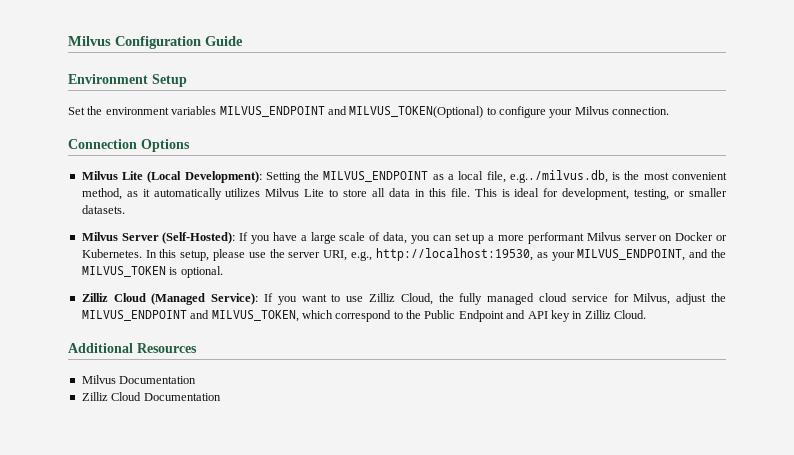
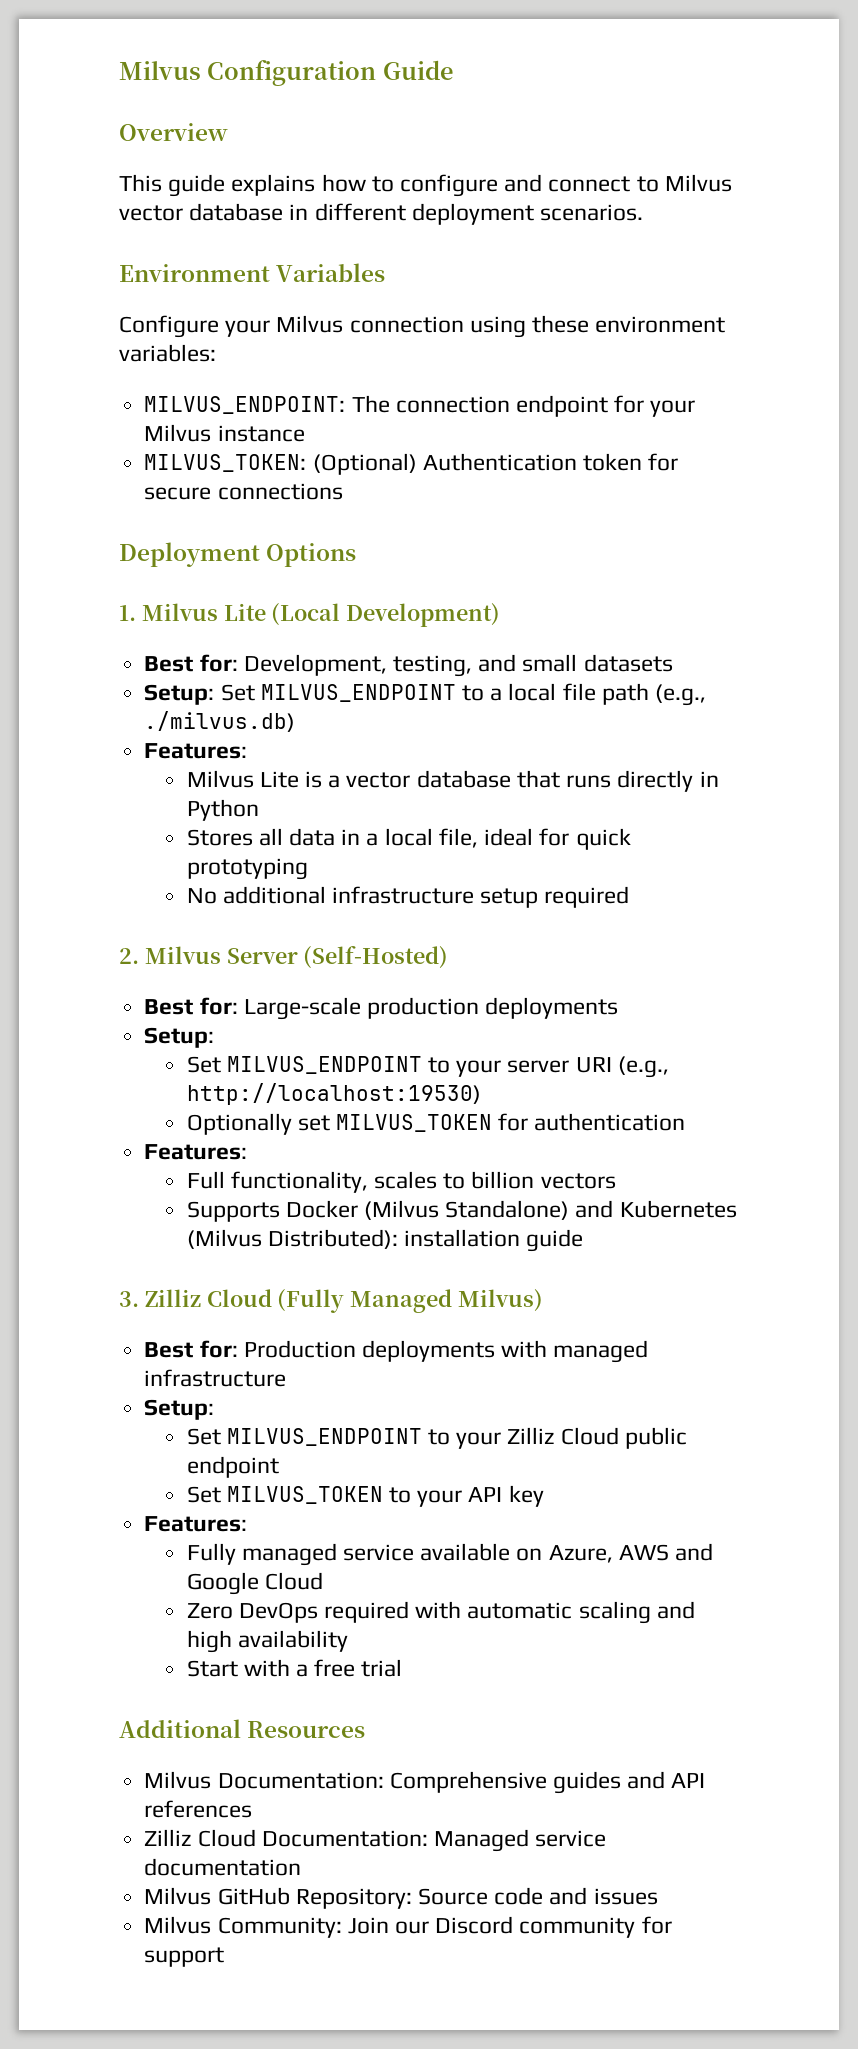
[68,74,187,87] [68,106,670,118] [68,139,190,152] [81,170,727,183] [81,188,728,200] [81,205,125,214] [81,232,728,244] [81,248,726,261] [81,266,223,278] [81,293,726,305] [81,310,646,322] [68,343,197,353] [81,375,197,384] [81,392,221,401] Environment Setup // Set the environment variables MILVUS_ENDPOINT and MILVUS_TOKEN(Optional) to configure your Milvus connection. // Connection Options // Milvus Lite (Local Development): Setting the MILVUS_ENDPOINT as a local file, e.g../milvus.db, is the most convenient method, as it automatically utilizes Milvus Lite to store all data in this file. This is ideal for development, testing, or smaller datasets. // Milvus Server (Self-Hosted): If you have a large scale of data, you can set up a more performant Milvus server on Docker or Kubernetes. In this setup, please use the server URI, e.g., http://localhost:19530, as your MILVUS_ENDPOINT, and the MILVUS_TOKEN is optional. // Zilliz Cloud (Managed Service): If you want to use Zilliz Cloud, the fully managed cloud service for Milvus, adjust the MILVUS_ENDPOINT and MILVUS_TOKEN, which correspond to the Public Endpoint and API key in Zilliz Cloud. // Additional Resources // Milvus Documentation // Zilliz Cloud Documentation -> [119,123,228,141] [119,174,732,197] [119,203,644,225] [119,263,386,282] [119,315,726,338] [119,344,216,362] [144,395,696,417] [144,424,305,442] [144,453,679,475] [144,483,343,500] [119,542,357,567] [119,603,501,627] [144,654,673,677] [144,683,706,706] [144,711,296,732] [144,743,248,759] [186,770,719,792] [186,799,259,821] [186,828,631,850] [186,858,308,880] [186,886,630,908] [119,946,449,969] [144,997,619,1020] [144,1027,215,1048] [186,1056,669,1078] [186,1083,481,1105] [186,1113,686,1135] [144,1144,248,1160] [186,1171,616,1193] [186,1200,737,1222] [186,1229,584,1252] [119,1289,544,1313] [144,1340,649,1363] [144,1369,287,1387] [144,1399,215,1420] [186,1427,687,1449] [186,1456,279,1478] [186,1485,544,1507] [144,1516,248,1532] [186,1543,714,1566] [186,1572,323,1595] [186,1601,695,1624] [186,1630,348,1653] [186,1659,403,1677] [119,1719,366,1738] [144,1771,706,1794] [144,1800,253,1818] [144,1829,607,1852] [144,1858,302,1876] [144,1887,658,1909] [144,1916,672,1938] [144,1947,225,1967] Overview // This guide explains how to configure and connect to Milvus vector database in different deployment scenarios. // Environment Variables // Configure your Milvus connection using these environment variables: // MILVUS_ENDPOINT: The connection endpoint for your Milvus instance // MILVUS_TOKEN: (Optional) Authentication token for secure connections // Deployment Options // 1. Milvus Lite (Local Development) // Best for: Development, testing, and small datasets // Setup: Set MILVUS_ENDPOINT to a local file path (e.g., ./milvus.db) // Features: // Milvus Lite is a vector database that runs directly in Python // Stores all data in a local file, ideal for quick prototyping // No additional infrastructure setup required // 2. Milvus Server (Self-Hosted) // Best for: Large-scale production deployments // Setup: // Set MILVUS_ENDPOINT to your server URI (e.g., http://localhost:19530) // Optionally set MILVUS_TOKEN for authentication // Features: // Full functionality, scales to billion vectors // Supports Docker (Milvus Standalone) and Kubernetes (Milvus Distributed): installation guide // 3. Zilliz Cloud (Fully Managed Milvus) // Best for: Production deployments with managed infrastructure // Setup: // Set MILVUS_ENDPOINT to your Zilliz Cloud public endpoint // Set MILVUS_TOKEN to your API key // Features: // Fully managed service available on Azure, AWS and Google Cloud // Zero DevOps required with automatic scaling and high availability // Start with a free trial // Additional Resources // Milvus Documentation: Comprehensive guides and API references // Zilliz Cloud Documentation: Managed service documentation // Milvus GitHub Repository: Source code and issues // Milvus Community: Join our Discord community for support

